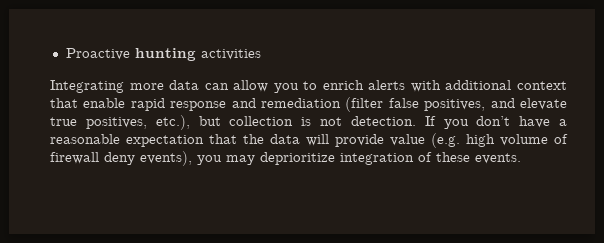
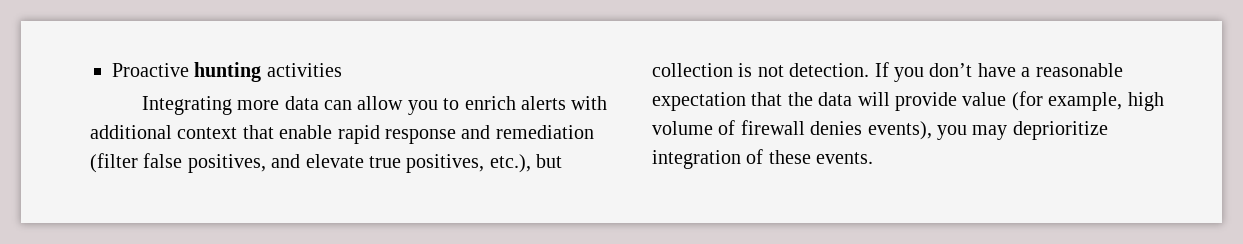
[431,133,460,148] (e.g. -> [1011,91,1123,111] (for example,
[104,152,135,165] deny -> [810,121,863,135] denies

